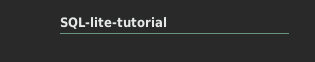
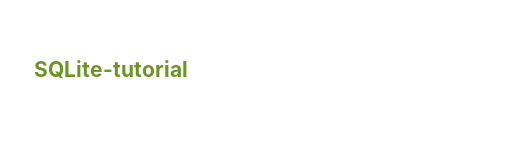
[60,17,167,29] SQL-lite-tutorial -> [34,60,188,79] SQLite-tutorial

